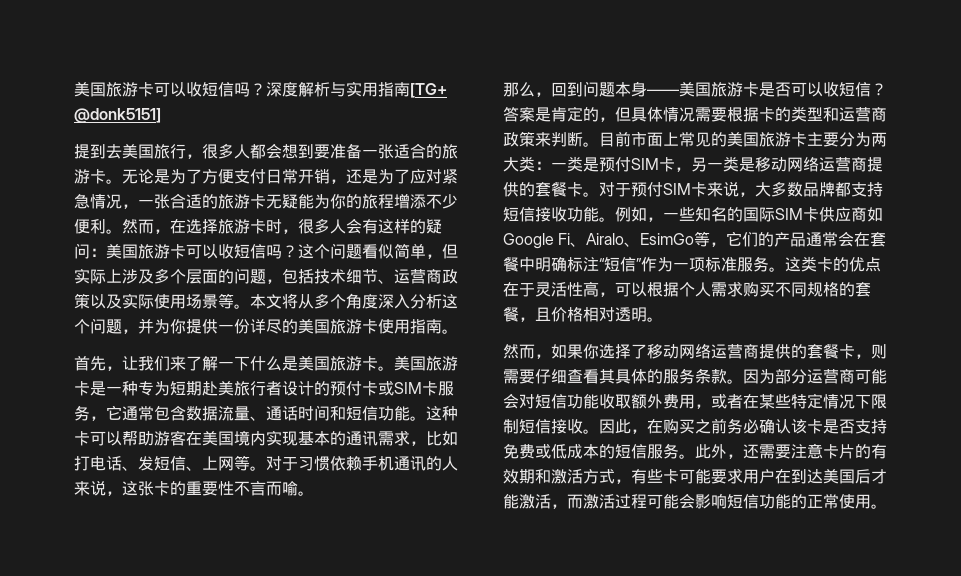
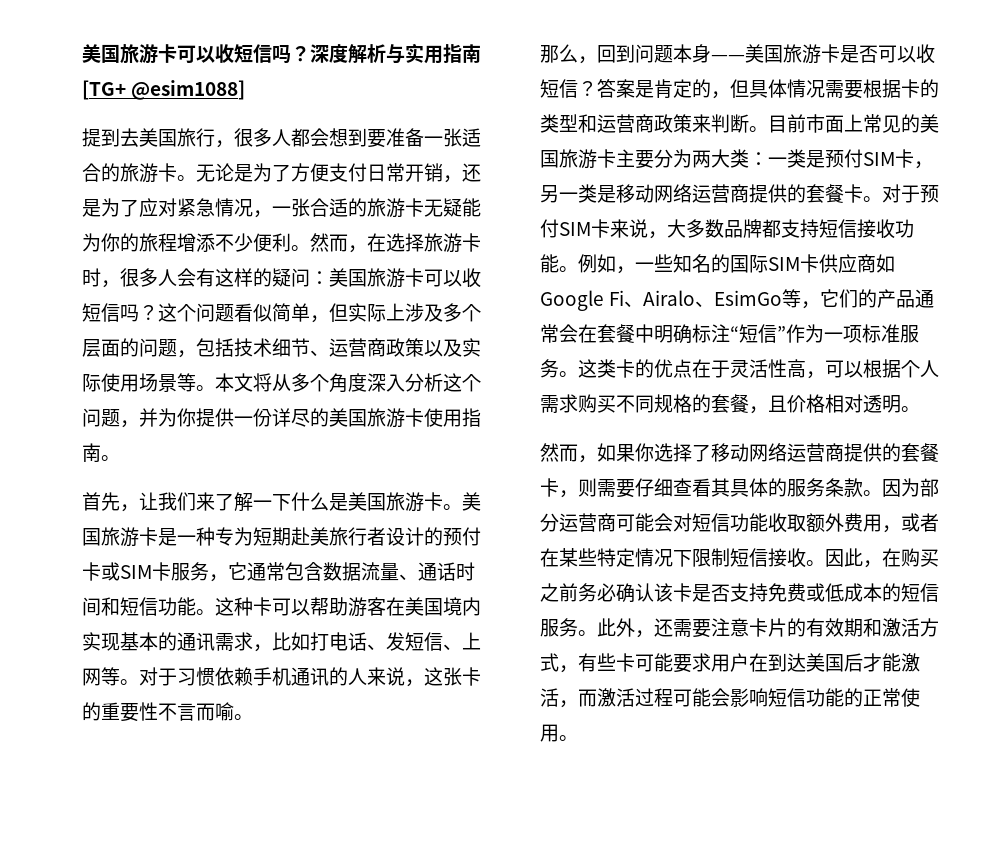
[74,108,161,123] @donk5151] -> [131,80,246,100] @esim1088]

